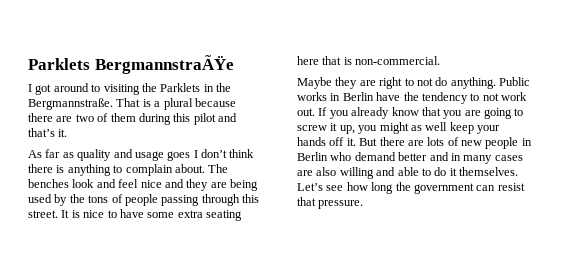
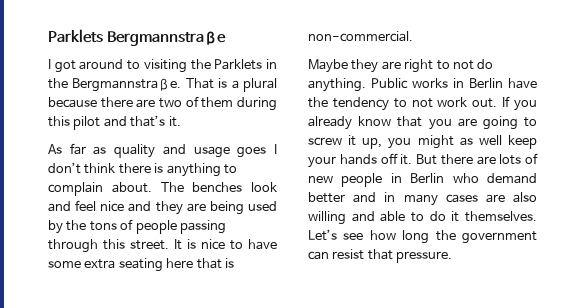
[28,55,234,74] Parklets BergmannstraÃŸe -> [48,29,227,46] Parklets Bergmannstraße

